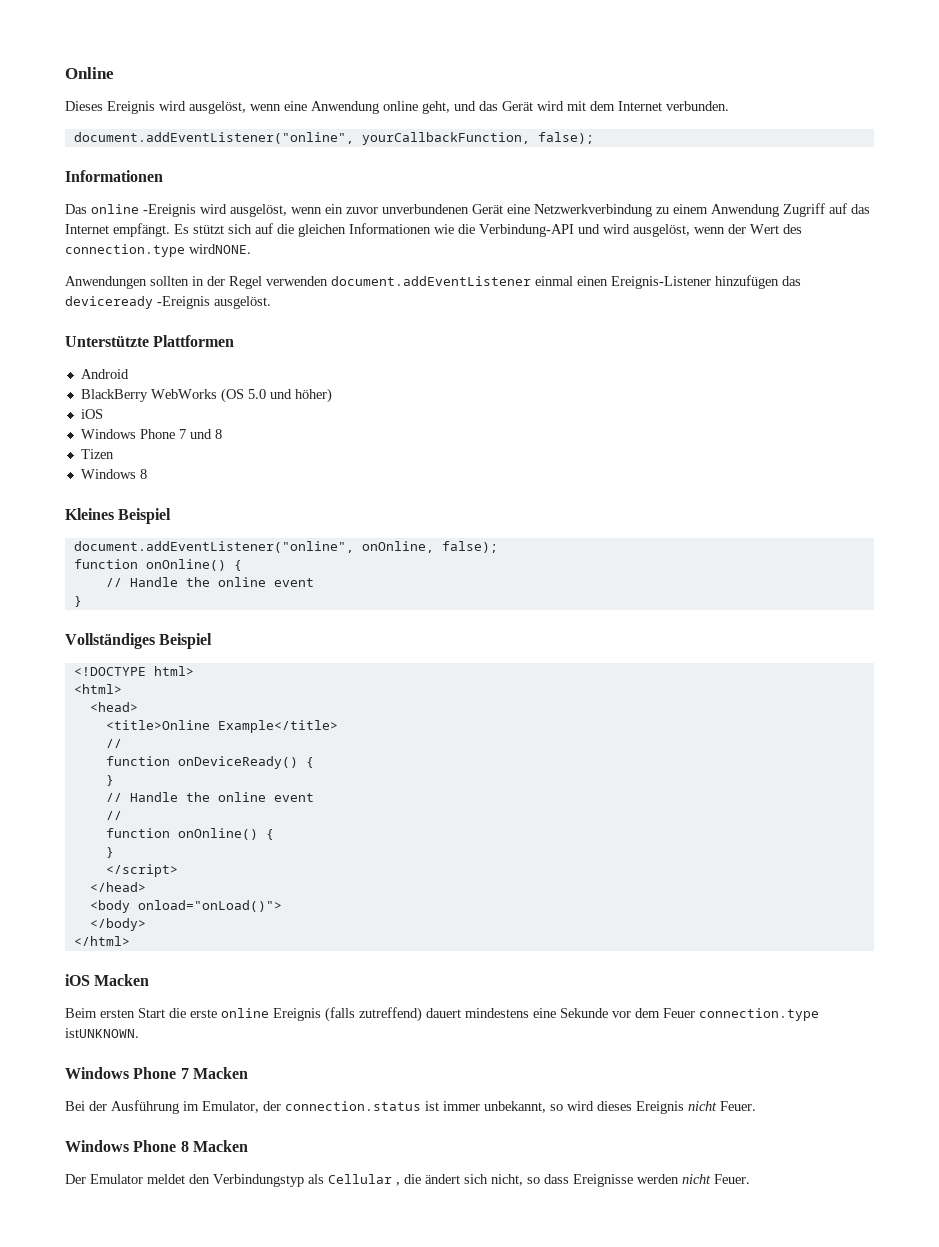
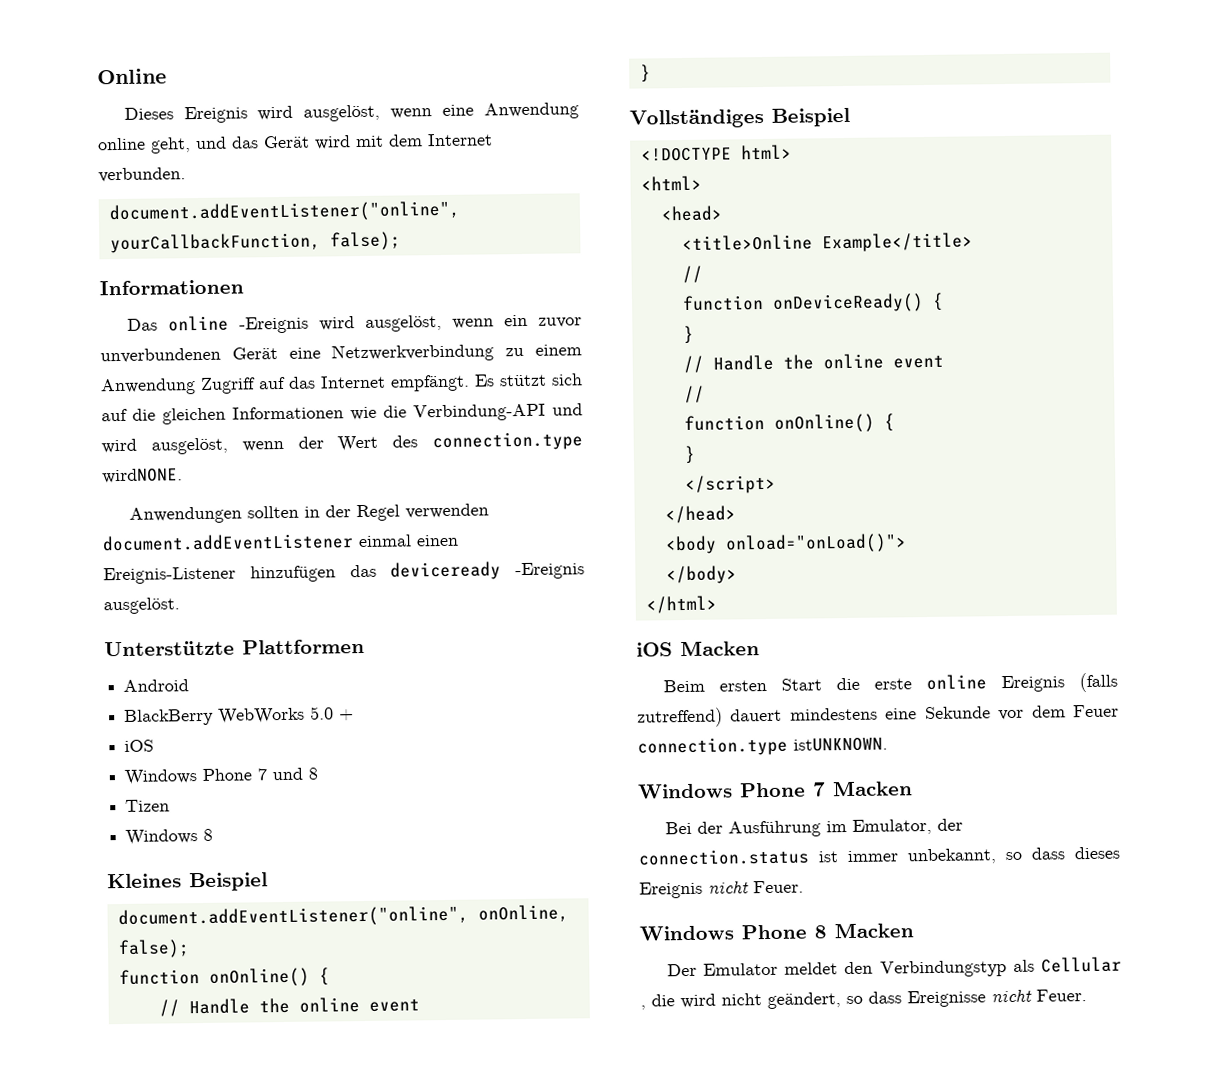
[220,388,332,403] (OS 5.0 und höher) -> [310,706,355,721] 5.0 +
[567,1101,594,1111] wird -> [1031,847,1065,860] dass
[425,1174,523,1186] ändert sich nicht, -> [680,992,841,1010] wird nicht geändert,
[637,1174,679,1184] werden -> (986, 999) none

